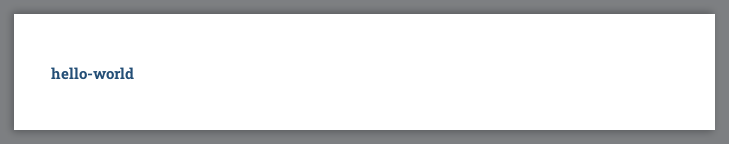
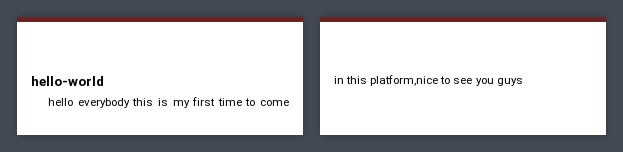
(134, 73) none -> [48,97,289,108] [334,75,523,86] // hello everybody this is my first time to come in this platform,nice to see you guys

